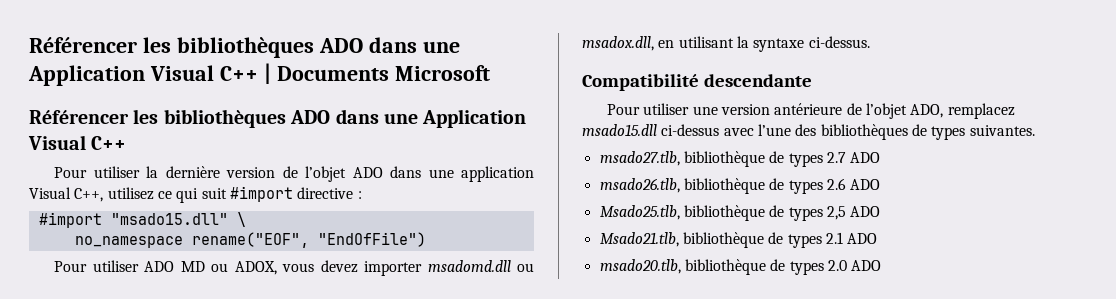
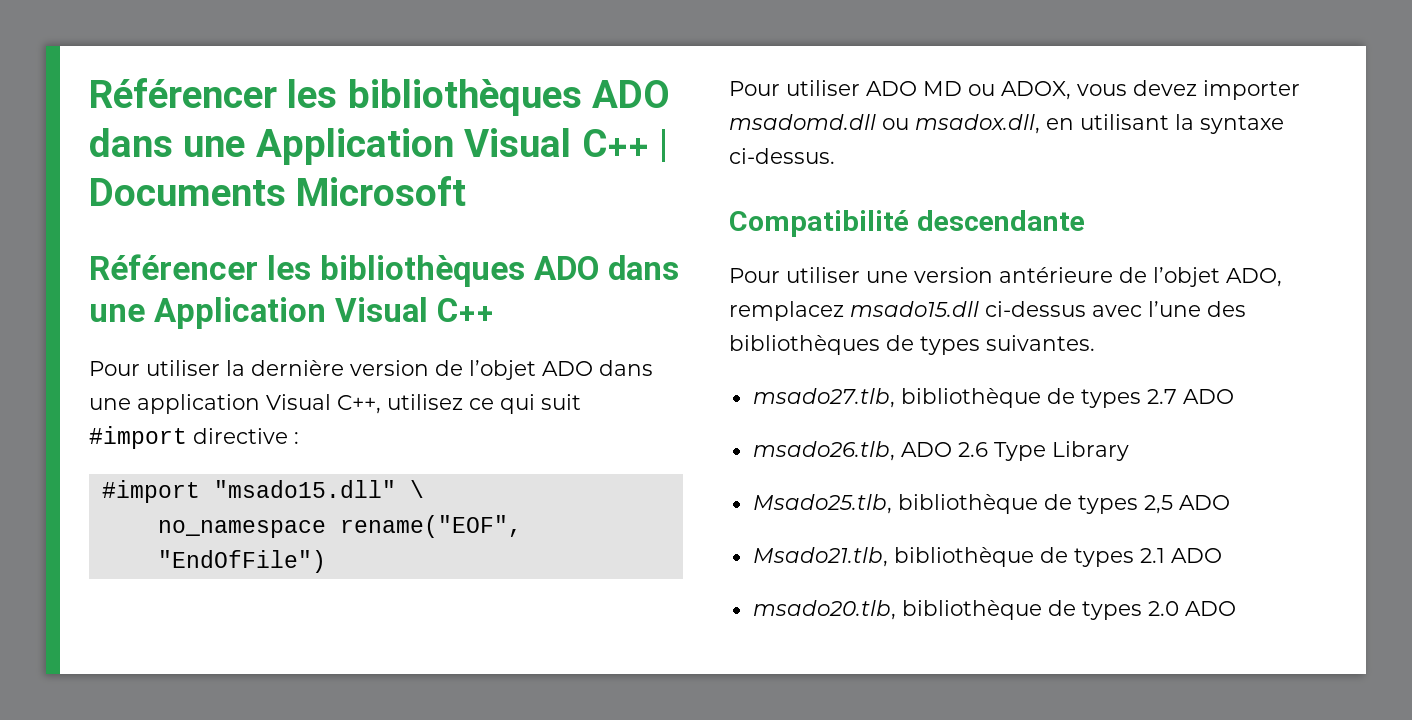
[683,178,881,194] bibliothèque de types 2.6 ADO -> [900,441,1129,461] ADO 2.6 Type Library

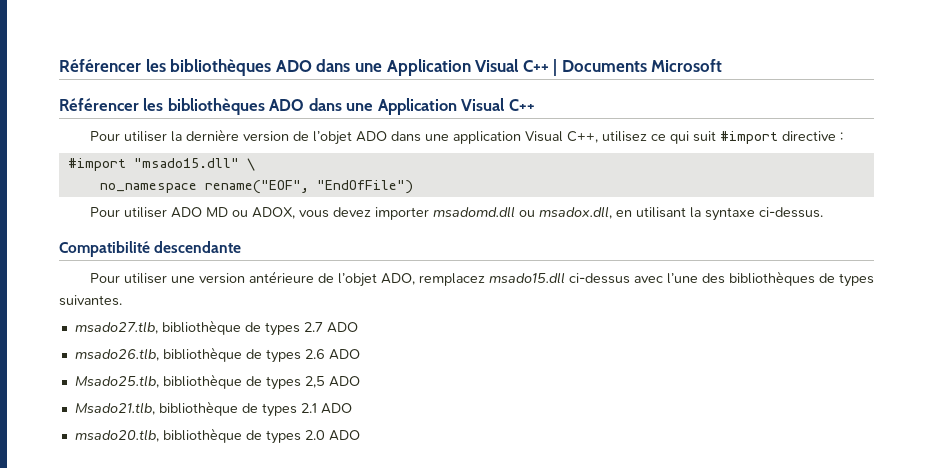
[900,441,1129,461] ADO 2.6 Type Library -> [162,347,360,363] bibliothèque de types 2.6 ADO

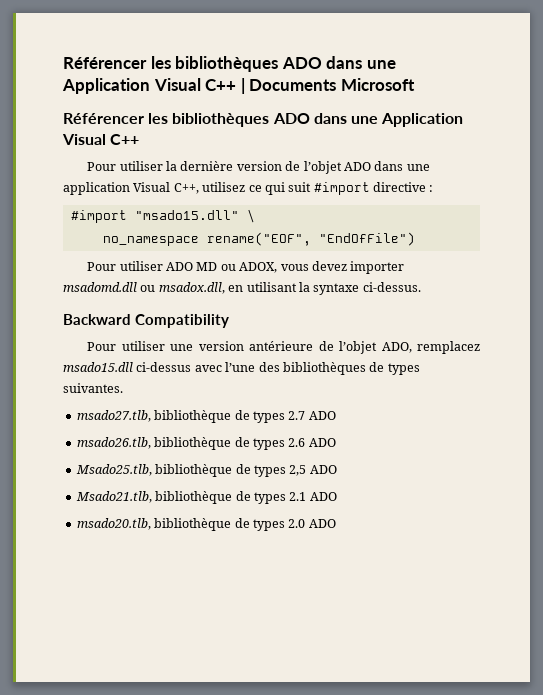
[59,241,242,257] Compatibilité descendante -> [63,314,229,328] Backward Compatibility

